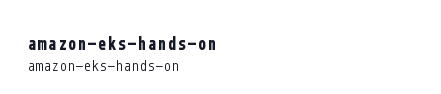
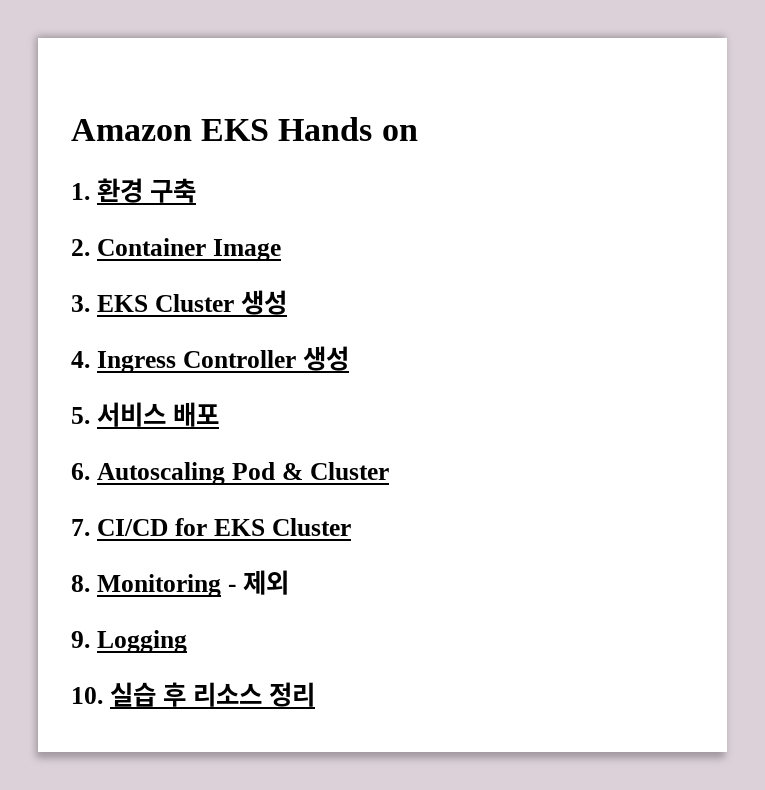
[27,36,217,50] [27,60,179,71] amazon-eks-hands-on // amazon-eks-hands-on -> [71,117,418,141] [71,178,196,203] [71,238,281,261] [71,290,287,315] [71,346,349,373] [71,402,219,427] [71,462,389,485] [71,518,351,536] [71,570,289,597] [71,630,187,653] [71,682,315,707] Amazon EKS Hands on // 1. 환경 구축 // 2. Container Image // 3. EKS Cluster 생성 // 4. Ingress Controller 생성 // 5. 서비스 배포 // 6. Autoscaling Pod & Cluster // 7. CI/CD for EKS Cluster // 8. Monitoring - 제외 // 9. Logging // 10. 실습 후 리소스 정리

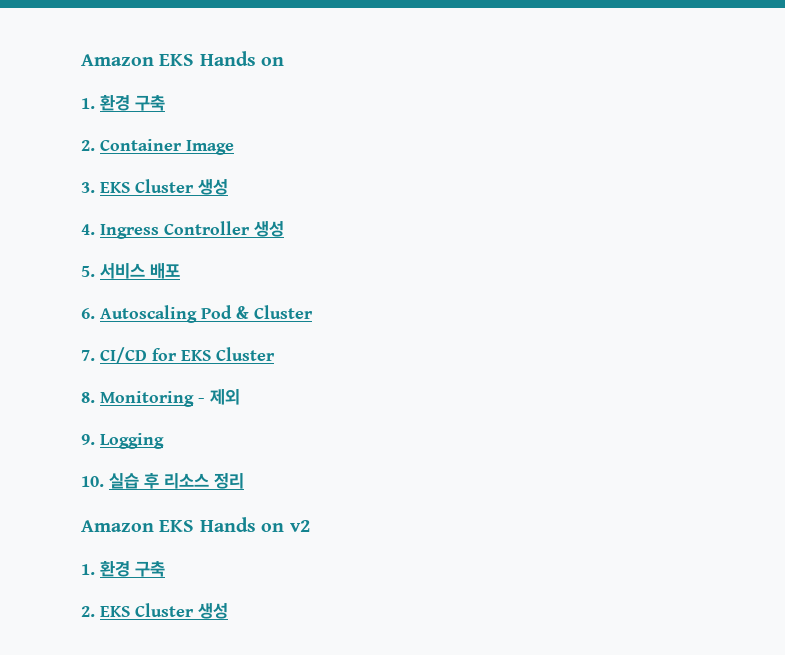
(315, 694) none -> [81,517,310,532] [81,560,165,577] [81,603,228,619] // Amazon EKS Hands on v2 // 1. 환경 구축 // 2. EKS Cluster 생성

